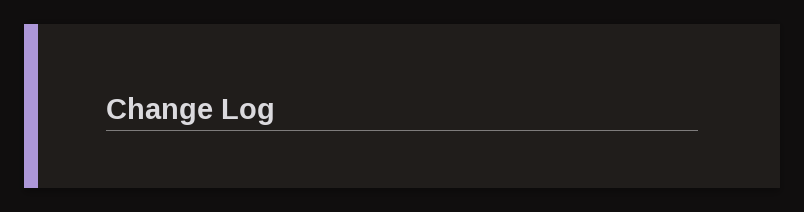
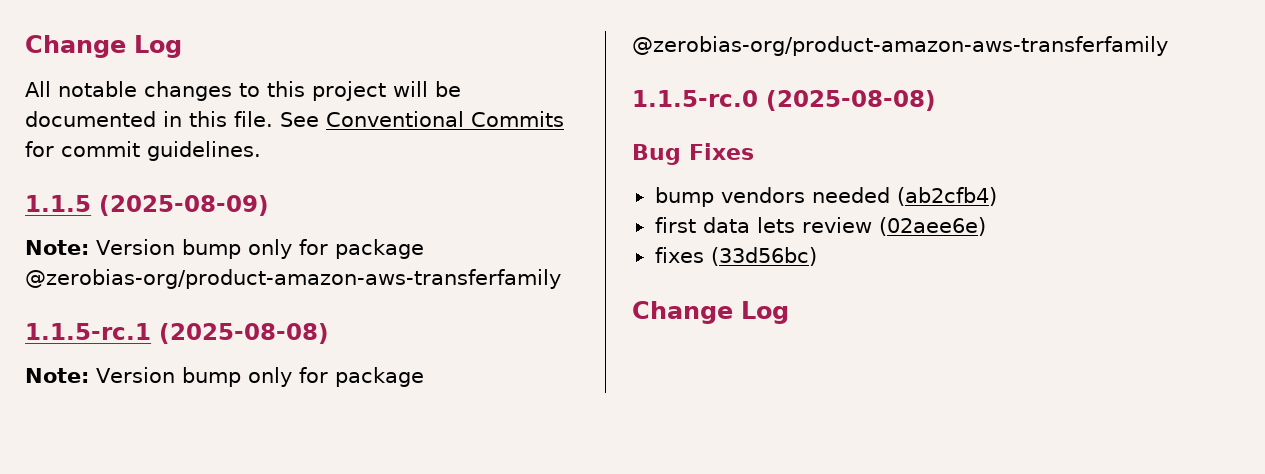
[106,97,275,125] Change Log -> [25,35,182,58] [25,81,461,101] [25,111,564,127] [25,141,261,161] [25,195,269,216] [25,239,424,259] [25,269,561,289] [25,323,329,344] [25,367,424,387] [632,36,1168,56] [632,90,936,111] [632,143,754,165] [654,187,997,207] [654,217,986,236] [654,247,817,266] [632,301,789,324] Change Log // All notable changes to this project will be documented in this file. See Conventional Commits for commit guidelines. // 1.1.5 (2025-08-09) // Note: Version bump only for package @zerobias-org/product-amazon-aws-transferfamily // 1.1.5-rc.1 (2025-08-08) // Note: Version bump only for package @zerobias-org/product-amazon-aws-transferfamily // 1.1.5-rc.0 (2025-08-08) // Bug Fixes // bump vendors needed (ab2cfb4) // first data lets review (02aee6e) // fixes (33d56bc) // Change Log

